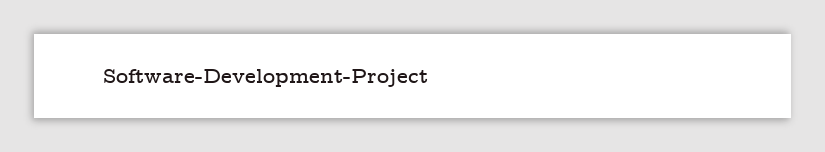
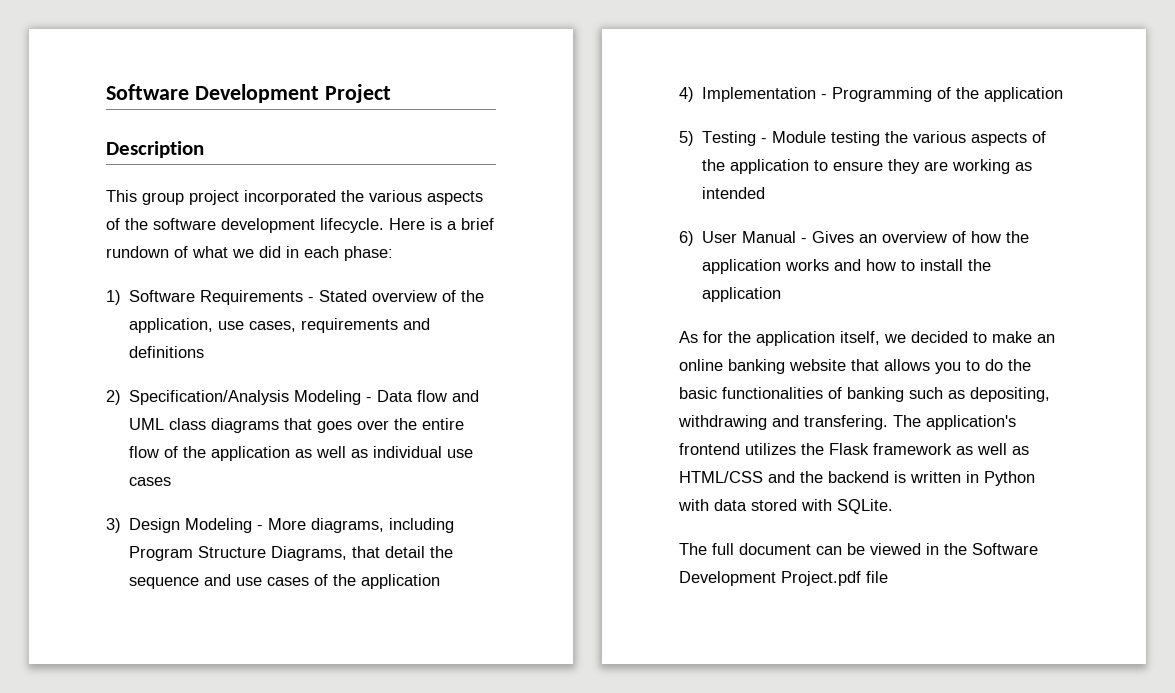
[103,69,428,87] Software-Development-Project -> [106,84,391,103] [106,141,204,158] [106,190,483,205] [106,218,494,233] [106,246,393,261] [106,290,485,305] [129,318,431,333] [129,346,205,358] [106,390,480,405] [129,418,465,433] [129,446,474,461] [129,477,172,486] [106,518,455,533] [129,546,454,561] [129,574,441,589] [679,87,1064,102] [679,131,1047,146] [702,159,1033,174] [702,187,766,199] [679,231,1030,246] [702,259,992,274] [702,287,782,302] [679,331,1055,346] [679,359,1031,374] [679,387,1050,402] [678,415,1016,430] [679,443,1029,455] [679,471,1035,486] [678,499,893,514] [679,543,1038,555] [679,571,888,586] Software Development Project // Description // This group project incorporated the various aspects of the software development lifecycle. Here is a brief rundown of what we did in each phase: // 1) Software Requirements - Stated overview of the application, use cases, requirements and definitions // 2) Specification/Analysis Modeling - Data flow and UML class diagrams that goes over the entire flow of the application as well as individual use cases // 3) Design Modeling - More diagrams, including Program Structure Diagrams, that detail the sequence and use cases of the application // 4) Implementation - Programming of the application // 5) Testing - Module testing the various aspects of the application to ensure they are working as intended // 6) User Manual - Gives an overview of how the application works and how to install the application // As for the application itself, we decided to make an online banking website that allows you to do the basic functionalities of banking such as depositing, withdrawing and transfering. The application's frontend utilizes the Flask framework as well as HTML/CSS and the backend is written in Python with data stored with SQLite. // The full document can be viewed in the Software Development Project.pdf file

